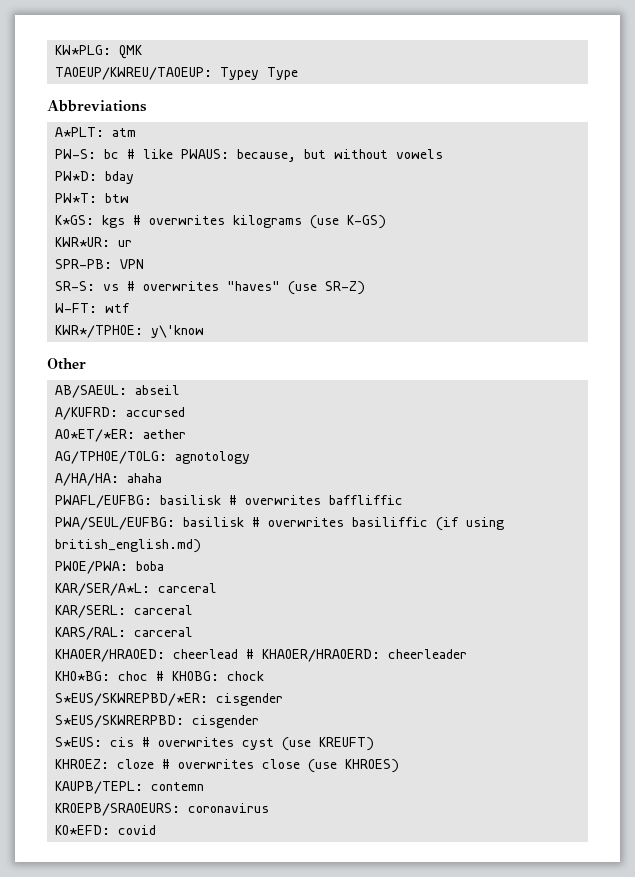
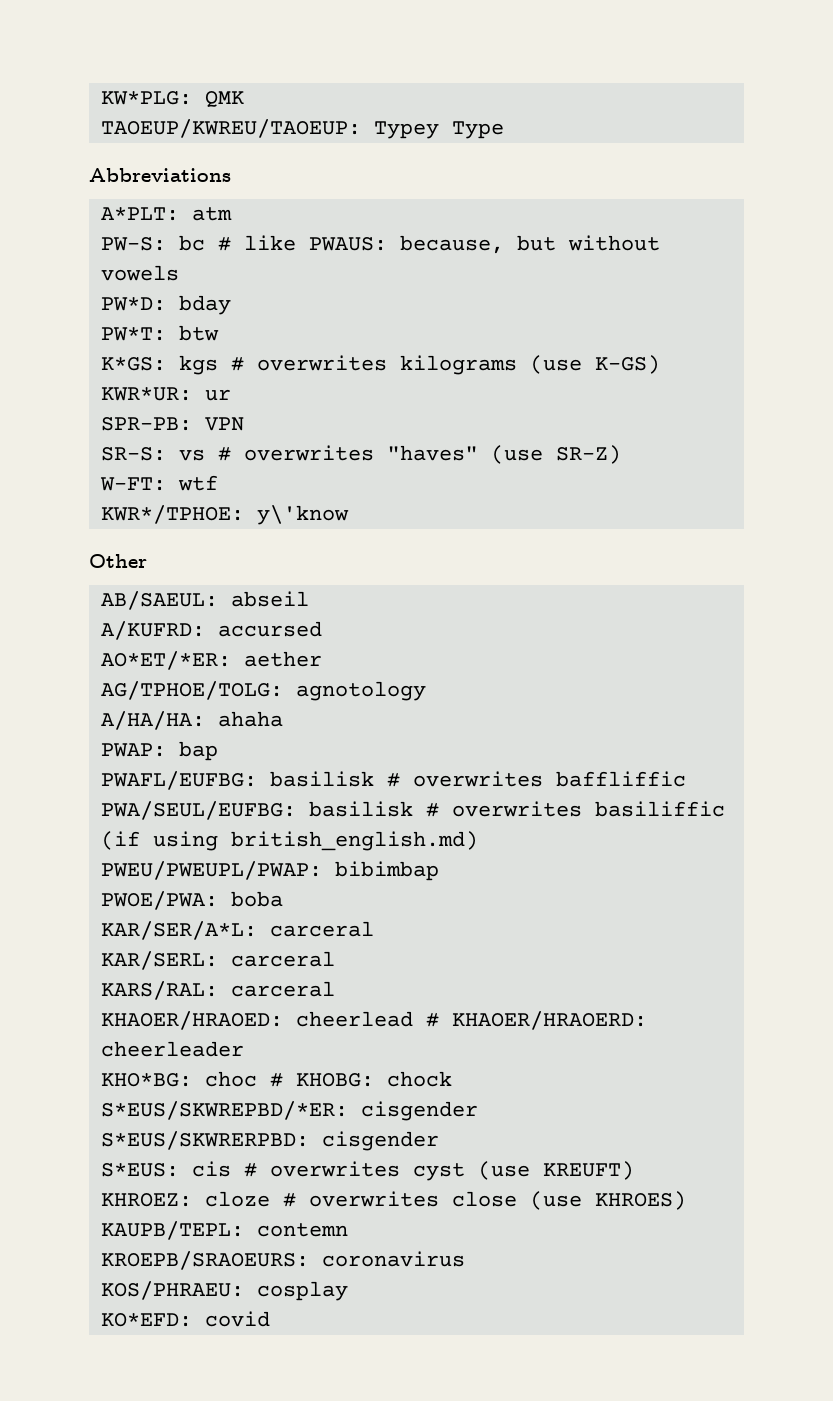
(162, 478) none -> [100,741,218,761] // PWAP: bap
(201, 546) none -> [100,861,439,881] // PWEU/PWEUPL/PWAP: bibimbap
(269, 808) none -> [100,1281,348,1301] // KOS/PHRAEU: cosplay

